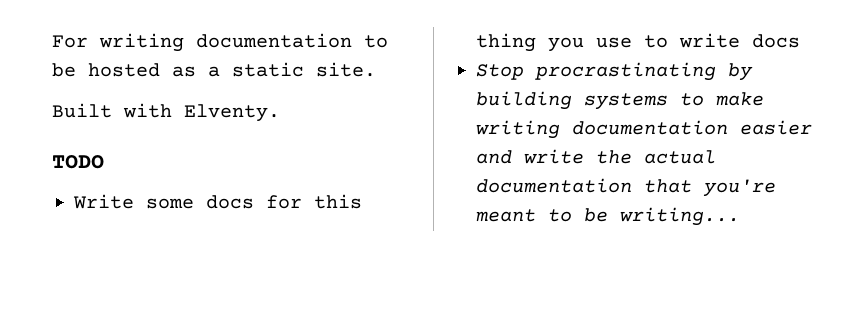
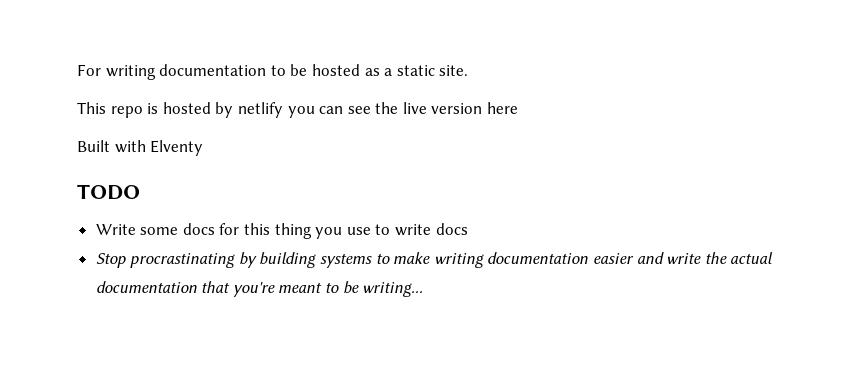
(376, 69) none -> [77,102,519,118] // This repo is hosted by netlify you can see the live version here
[184,104,280,122] Elventy. -> [150,140,204,156] Elventy

